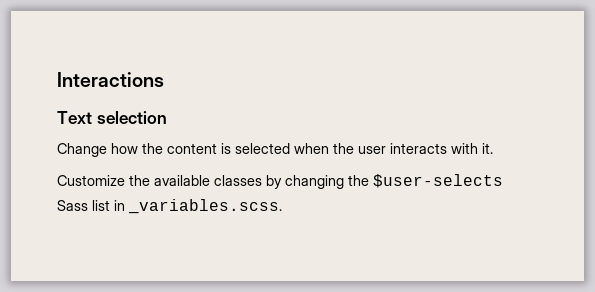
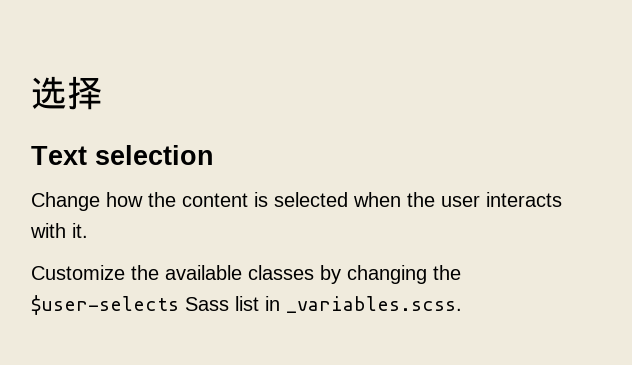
[57,72,164,87] Interactions -> [31,76,103,110] 选择

